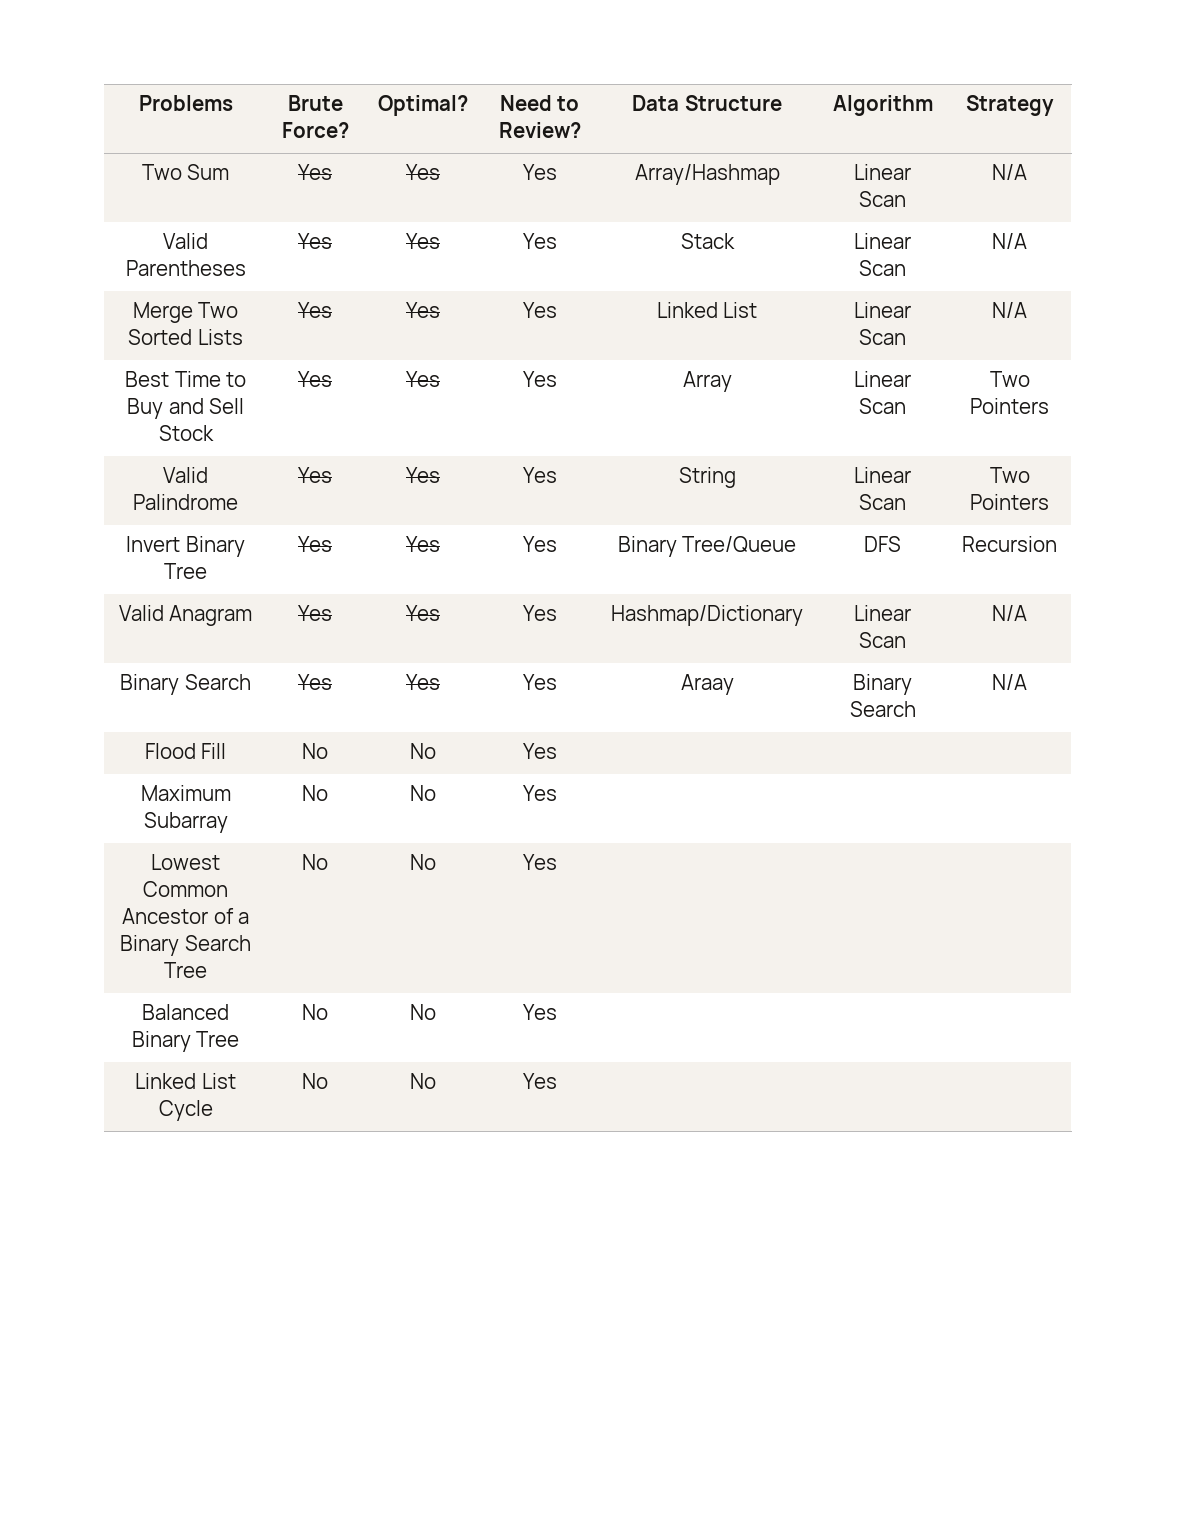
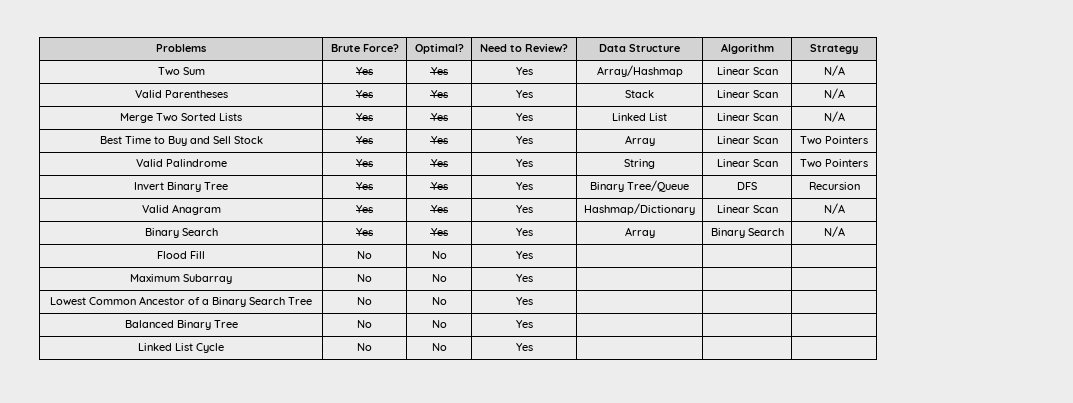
[680,674,734,695] Araay -> [624,227,655,238] Array

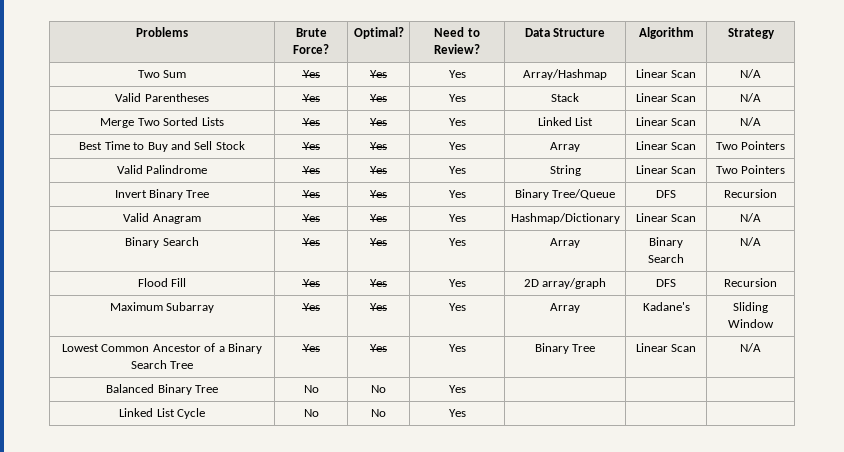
[357,251,372,259] [431,251,447,259] [515,251,533,259] No | No | Yes | | | -> [302,279,320,287] [370,279,387,287] [448,279,466,287] [523,278,607,289] [656,279,676,287] [724,278,777,287] Yes | Yes | Yes | 2D array/graph | DFS | Recursion
[357,274,372,282] [431,274,447,282] [515,274,533,282] No | No | Yes | | | -> [302,303,320,311] [370,303,387,311] [448,303,466,311] [550,303,580,313] [642,302,690,311] [733,302,768,313] [728,319,774,328] Yes | Yes | Yes | Array | Kadane's | Sliding Window
[357,297,372,305] [431,297,447,305] [515,297,533,305] No | No | Yes | | | -> [302,344,320,352] [370,344,387,352] [448,344,466,352] [534,343,596,354] [635,343,697,352] [740,343,761,352] Yes | Yes | Yes | Binary Tree | Linear Scan | N/A

